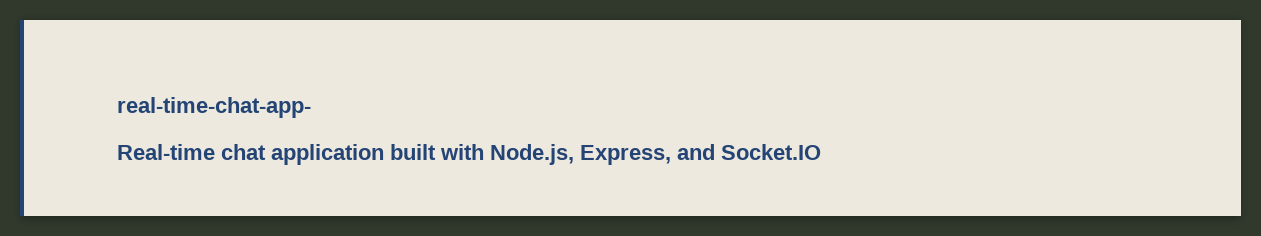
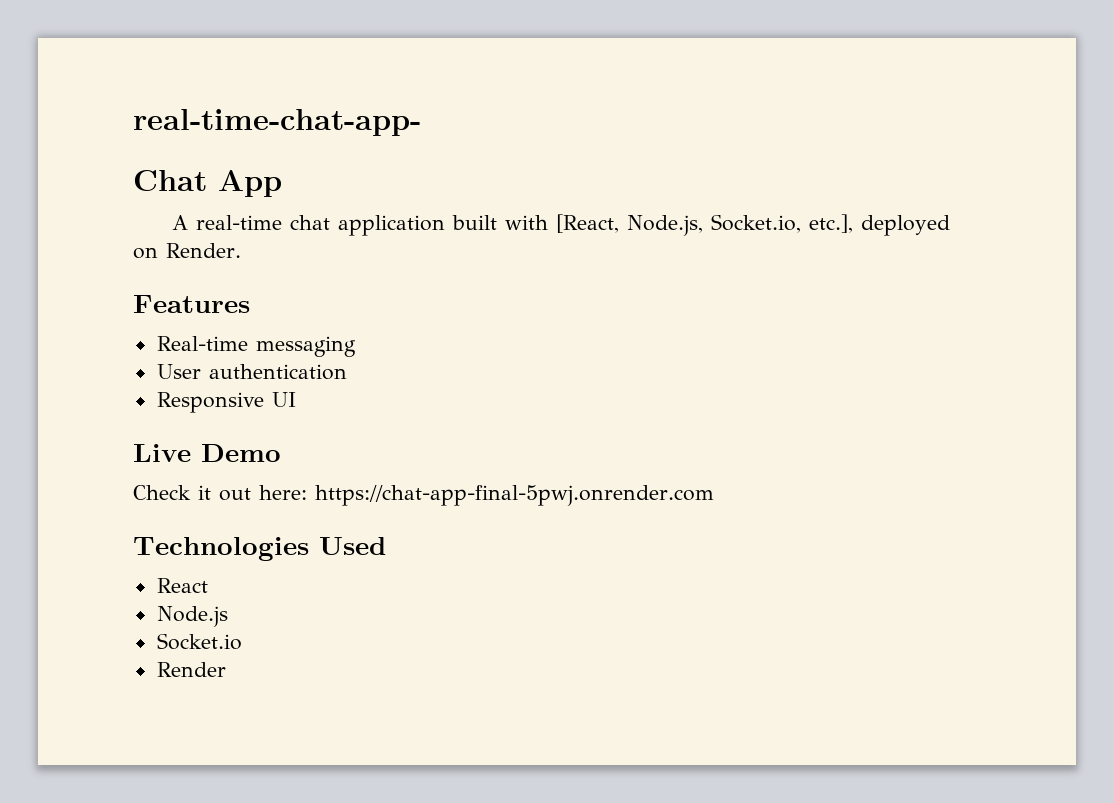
[117,144,821,165] Real-time chat application built with Node.js, Express, and Socket.IO -> [133,170,282,197] [172,214,951,236] [133,243,241,259] [133,295,250,313] [156,336,356,357] [156,364,347,380] [156,392,296,413] [133,444,281,462] [133,485,714,506] [133,537,386,561] [156,578,208,593] [156,606,228,627] [156,633,242,650] [156,662,226,677] Chat App // A real-time chat application built with [React, Node.js, Socket.io, etc.], deployed on Render. // Features // Real-time messaging // User authentication // Responsive UI // Live Demo // Check it out here: https://chat-app-final-5pwj.onrender.com // Technologies Used // React // Node.js // Socket.io // Render

